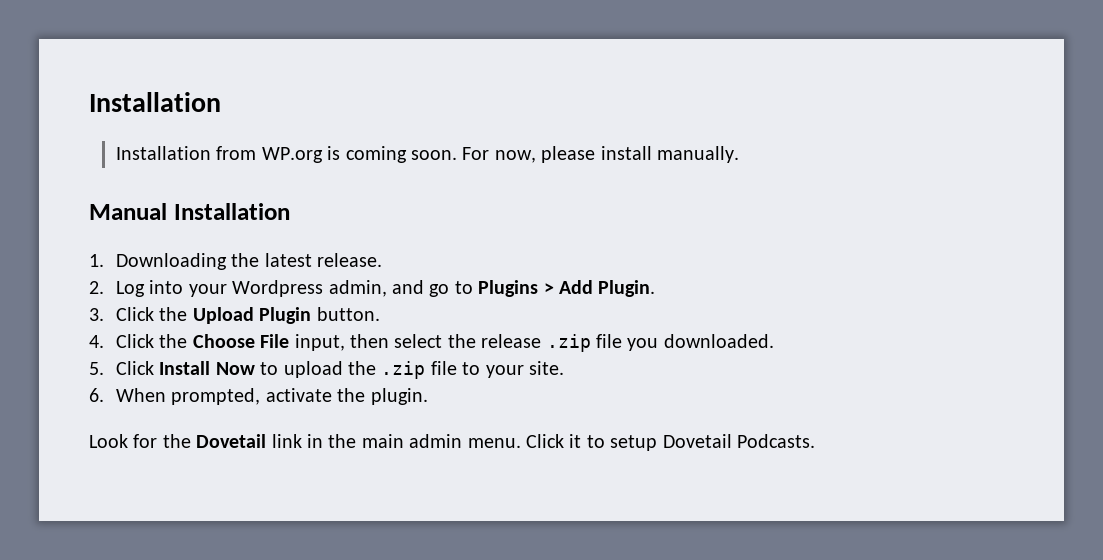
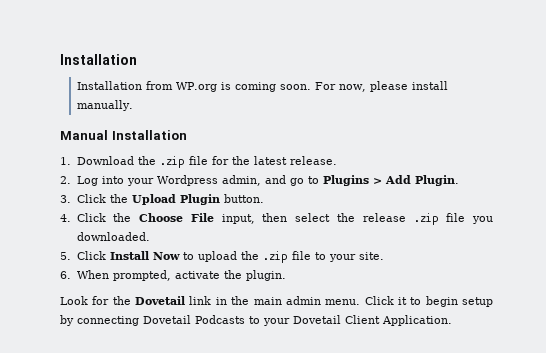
[116,253,228,270] Downloading -> [76,156,229,168] Download the .zip file for
[610,434,815,451] setup Dovetail Podcasts. -> [425,296,493,307] [60,315,452,326] begin setup by connecting Dovetail Podcasts to your Dovetail Client Application.

